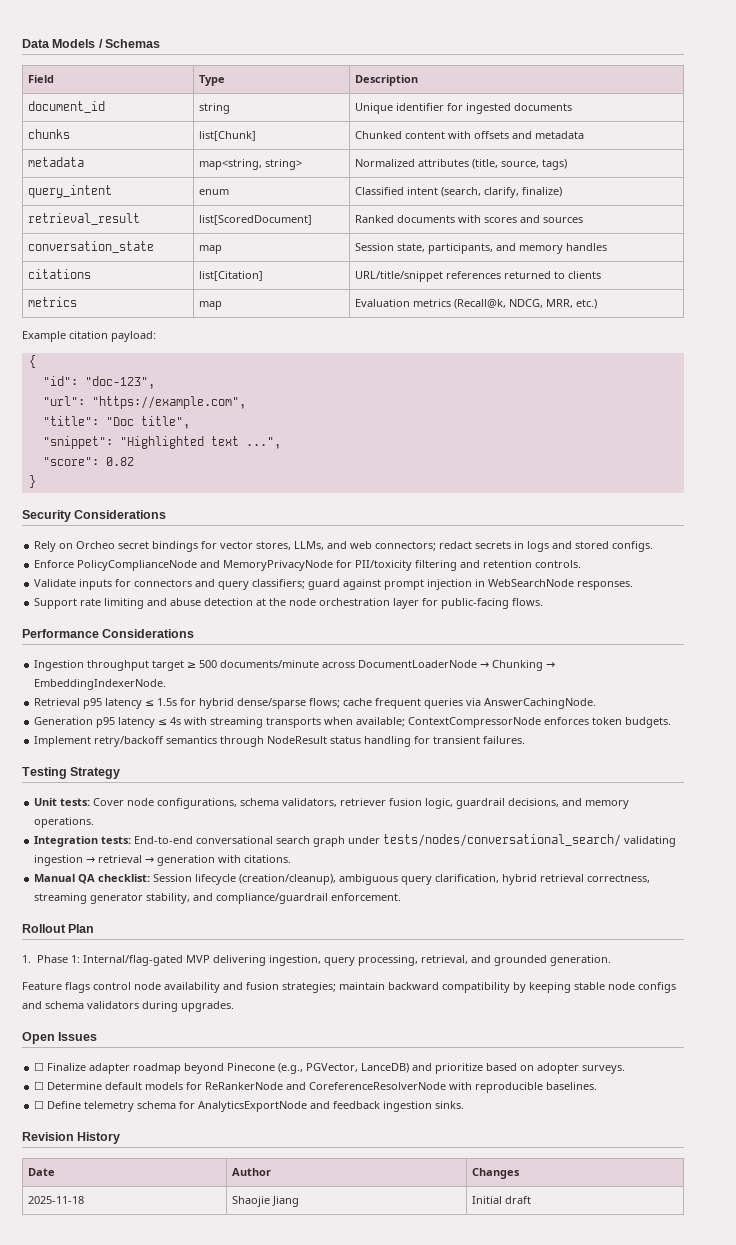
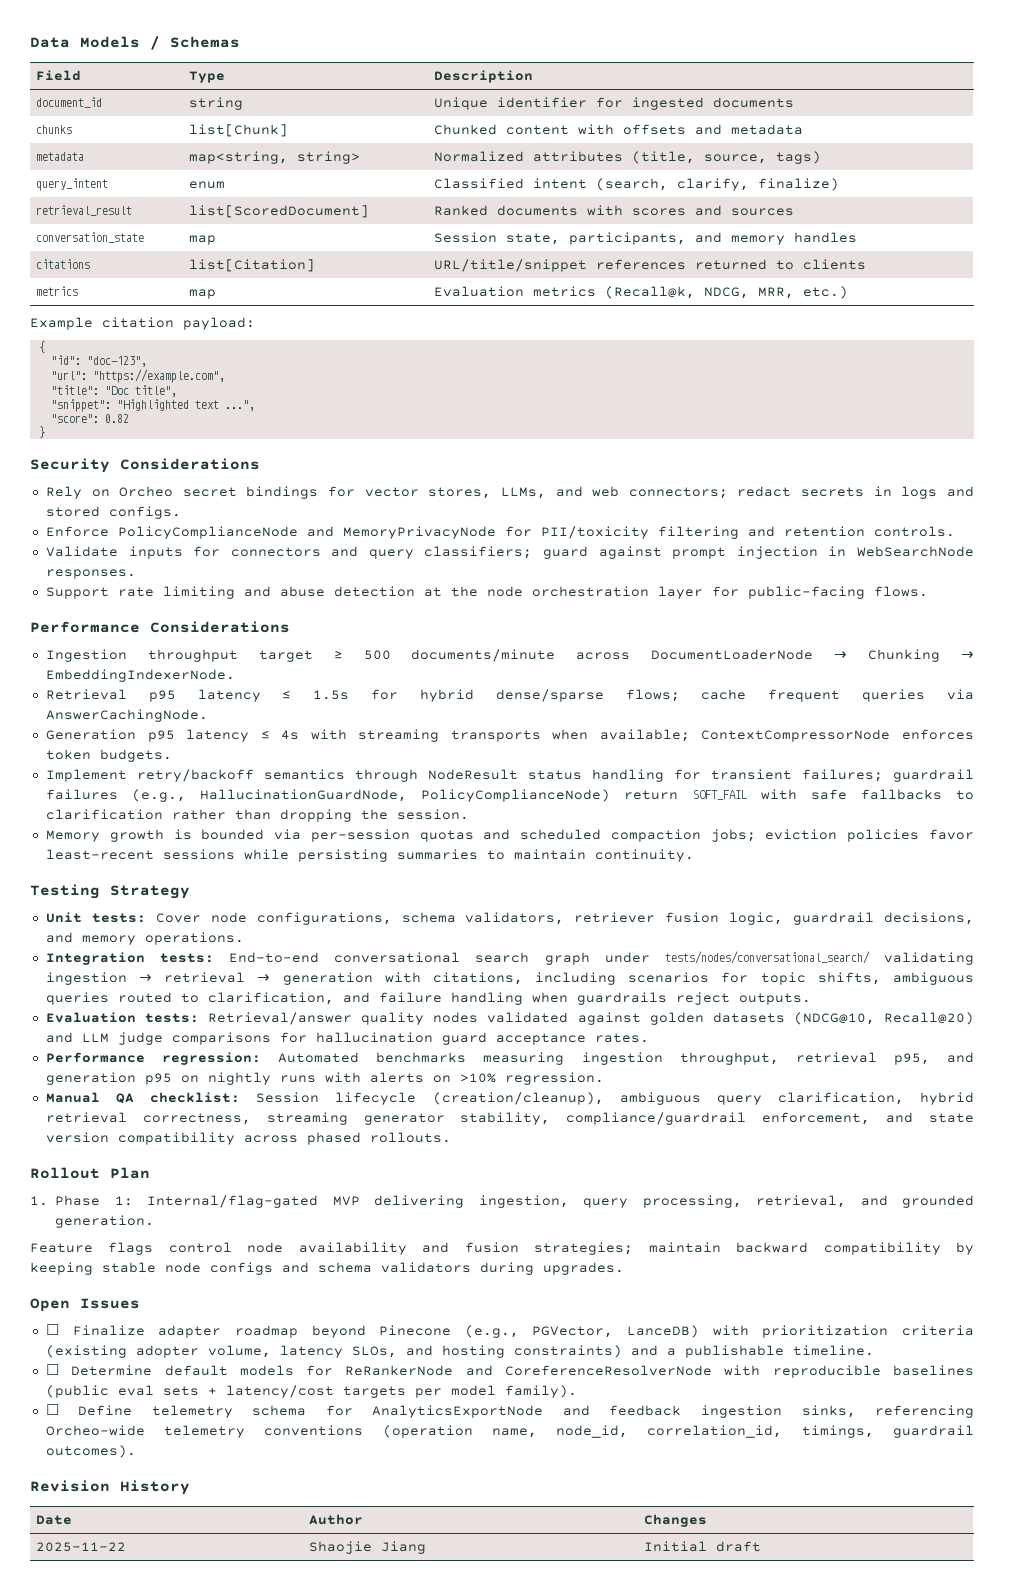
[483,736,526,744] failures. -> [801,769,974,782] [45,789,974,802] [45,809,469,822] [45,829,975,842] [45,849,694,862] failures; guardrail failures (e.g., HallucinationGuardNode, PolicyComplianceNode) return SOFT_FAIL with safe fallbacks to clarification rather than dropping the session. // Memory growth is bounded via per-session quotas and scheduled compaction jobs; eviction policies favor least-recent sessions while persisting summaries to maintain continuity.
[244,855,292,863] citations. -> [432,972,975,985] [45,992,811,1005] [45,1012,975,1025] [45,1032,649,1045] [45,1052,975,1065] [45,1072,604,1085] citations, including scenarios for topic shifts, ambiguous queries routed to clarification, and failure handling when guardrails reject outputs. // Evaluation tests: Retrieval/answer quality nodes validated against golden datasets (NDCG@10, Recall@20) and LLM judge comparisons for hallucination guard acceptance rates. // Performance regression: Automated benchmarks measuring ingestion throughput, retrieval p95, and generation p95 on nightly runs with alerts on >10% regression.
[193,893,402,904] and compliance/guardrail enforcement. -> [566,1112,975,1125] [45,1132,451,1145] compliance/guardrail enforcement, and state version compatibility across phased rollouts.
[412,1063,626,1074] and prioritize based on adopter surveys. -> [712,1325,974,1338] [45,1345,874,1358] with prioritization criteria (existing adopter volume, latency SLOs, and hosting constraints) and a publishable timeline.
[546,1082,598,1090] baselines. -> [892,1365,974,1376] [45,1385,577,1398] baselines (public eval sets + latency/cost targets per model family).
[435,1101,465,1109] sinks. -> [801,1405,974,1418] [45,1425,975,1438] [45,1445,136,1458] sinks, referencing Orcheo-wide telemetry conventions (operation name, node_id, correlation_id, timings, guardrail outcomes).
[27,1196,84,1204] 2025-11-18 -> [35,1542,126,1552] 2025-11-22

